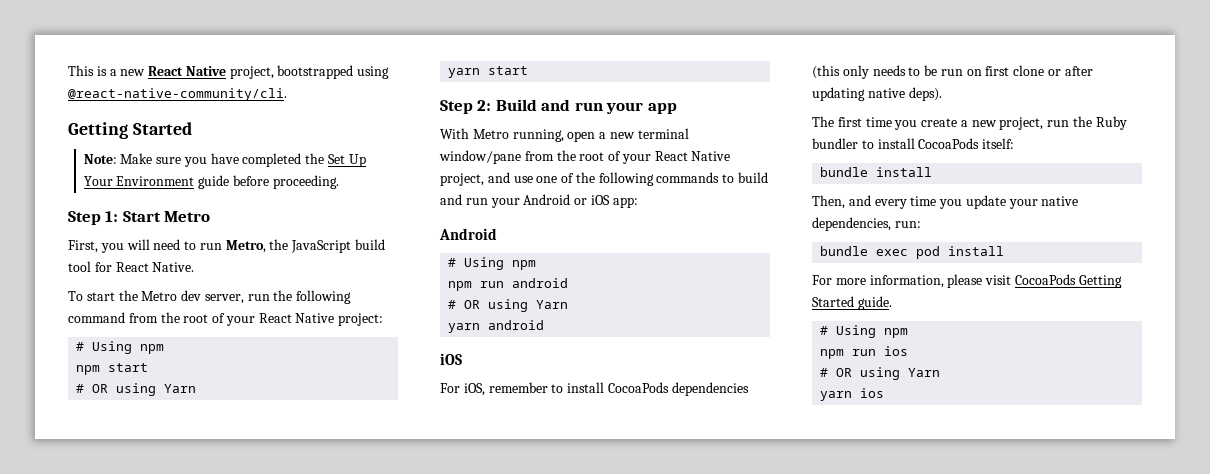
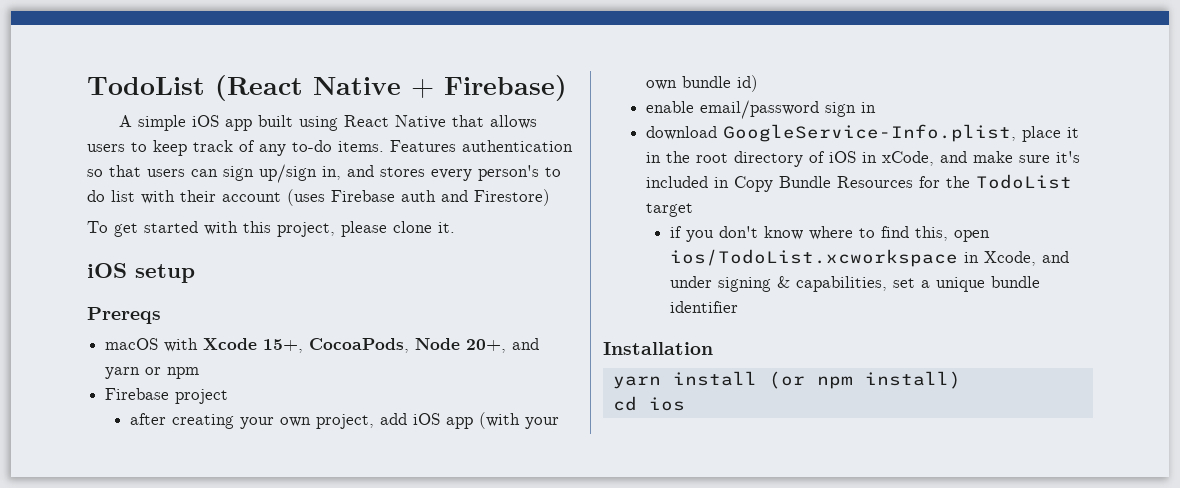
[68,65,390,79] [68,88,287,101] [68,122,192,139] [83,153,366,167] [83,175,339,189] [68,211,211,225] [68,239,386,253] [68,261,195,272] [68,290,352,304] [68,312,384,326] [76,341,165,354] [76,363,149,375] [76,383,197,396] [448,66,529,78] [440,99,677,114] [440,128,689,142] [439,150,731,164] [440,172,769,186] [440,194,638,208] [439,228,497,240] [448,257,537,270] [448,278,569,291] [448,299,569,312] [448,320,545,333] [440,353,462,365] [440,382,749,396] [812,65,1093,79] [812,87,942,101] [812,116,1127,130] [812,138,1015,149] [820,167,933,177] [812,195,1079,209] [812,217,921,231] [820,246,1005,259] [812,274,1122,288] [812,296,892,310] [820,325,909,338] [820,346,909,359] [820,367,941,380] [820,391,853,401] This is a new React Native project, bootstrapped using @react-native-community/cli. // Getting Started // Note: Make sure you have completed the Set Up Your Environment guide before proceeding. // Step 1: Start Metro // First, you will need to run Metro, the JavaScript build tool for React Native. // To start the Metro dev server, run the following command from the root of your React Native project: // # Using npm // npm start // # OR using Yarn // yarn start // Step 2: Build and run your app // With Metro running, open a new terminal window/pane from the root of your React Native project, and use one of the following commands to build and run your Android or iOS app: // Android // # Using npm // npm run android // # OR using Yarn // yarn android // iOS // For iOS, remember to install CocoaPods dependencies (this only needs to be run on first clone or after updating native deps). // The first time you create a new project, run the Ruby bundler to install CocoaPods itself: // bundle install // Then, and every time you update your native dependencies, run: // bundle exec pod install // For more information, please visit CocoaPods Getting Started guide. // # Using npm // npm run ios // # OR using Yarn // yarn -> [87,75,567,101] [118,115,537,131] [87,140,573,156] [87,164,561,183] [87,189,550,206] [87,221,455,237] [87,263,195,283] [87,307,161,324] [105,338,540,353] [105,367,200,379] [105,388,229,404] [129,412,559,429] [645,75,758,92] [645,100,876,119] [645,124,1079,142] [645,151,1080,167] [645,174,1072,192] [645,203,693,217] [670,226,991,242] [670,249,1070,267] [670,276,1041,292] [670,301,739,313] [603,342,713,355] [612,371,961,389] [612,396,637,411] TodoList (React Native + Firebase) // A simple iOS app built using React Native that allows users to keep track of any to-do items. Features authentication so that users can sign up/sign in, and stores every person's to do list with their account (uses Firebase auth and Firestore) // To get started with this project, please clone it. // iOS setup // Prereqs // macOS with Xcode 15+, CocoaPods, Node 20+, and yarn or npm // Firebase project // after creating your own project, add iOS app (with your own bundle id) // enable email/password sign in // download GoogleService-Info.plist, place it in the root directory of iOS in xCode, and make sure it's included in Copy Bundle Resources for the TodoList target // if you don't know where to find this, open ios/TodoList.xcworkspace in Xcode, and under signing & capabilities, set a unique bundle identifier // Installation // yarn install (or npm install) // cd

